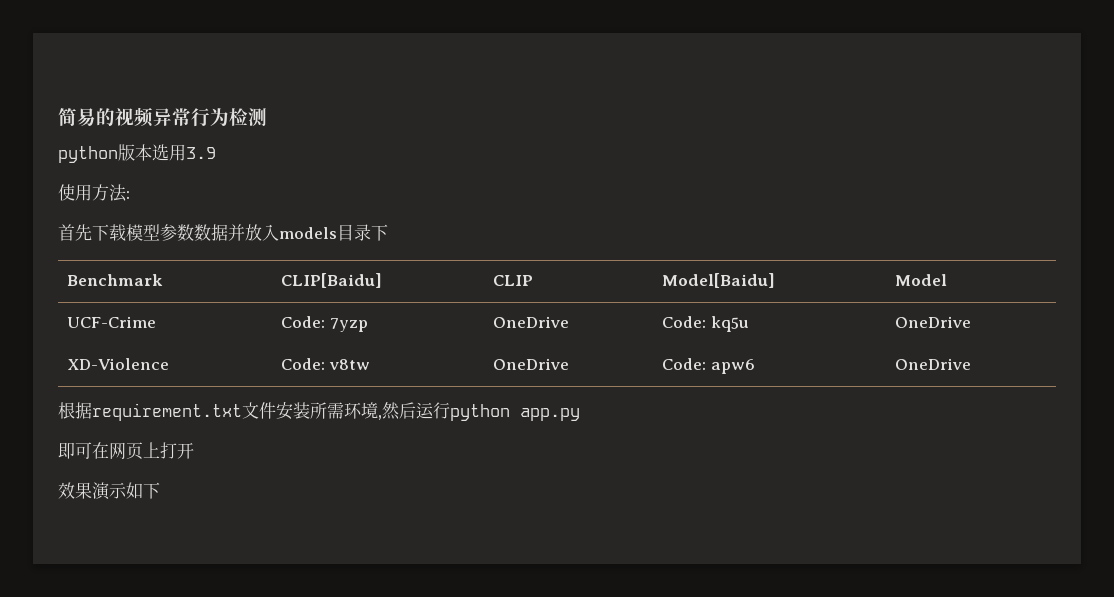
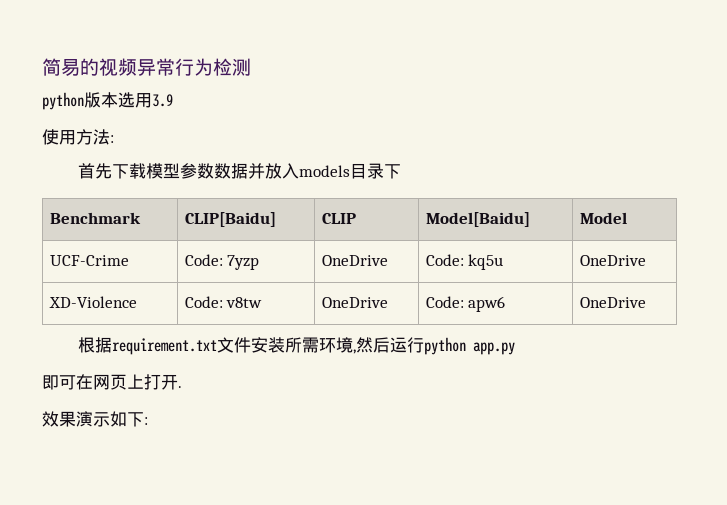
(194, 450) none -> [178,386,182,388] .
(160, 490) none -> [144,417,148,425] :

